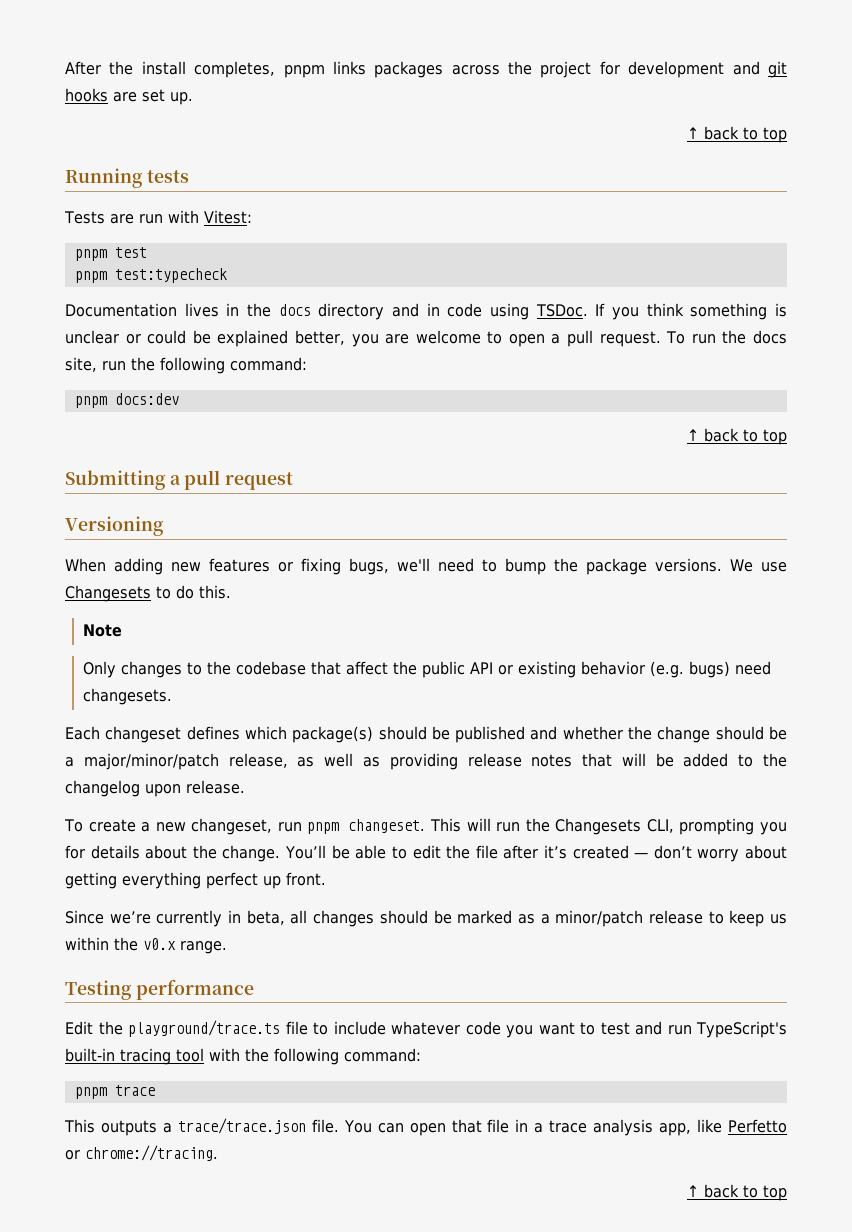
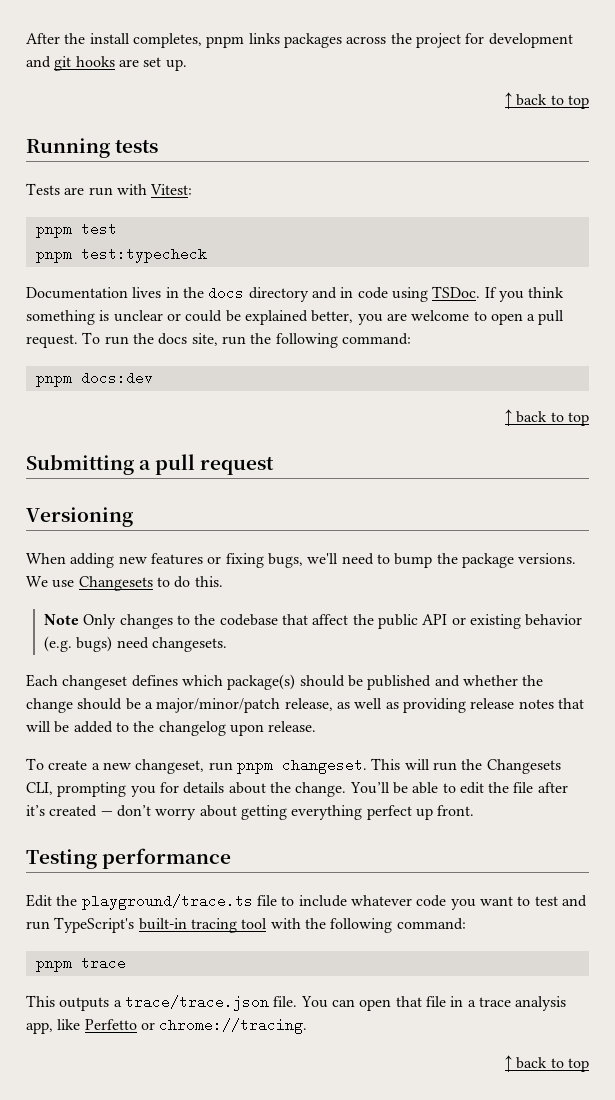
(122, 630) // -> (80, 619) none
[65,910,787,927] [65,937,227,954] // Since we’re currently in beta, all changes should be marked as a minor/patch release to keep us within the v0.x range. -> (475, 810) none

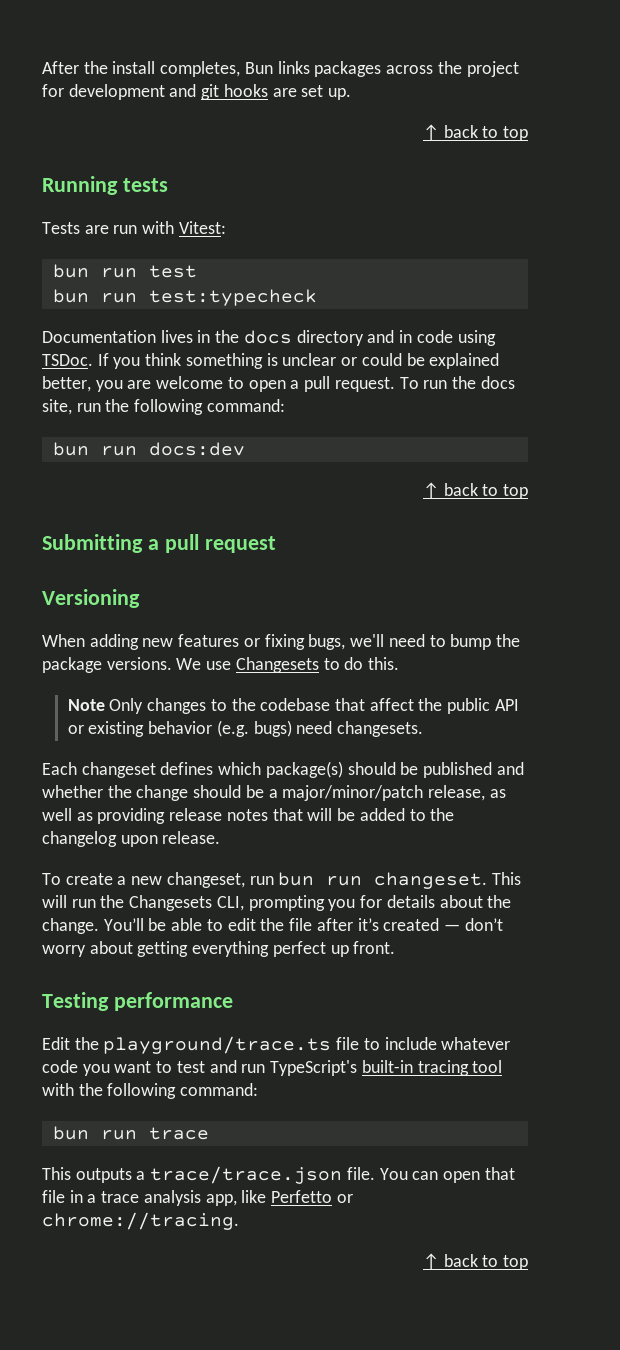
[206,36,245,48] pnpm -> [244,62,273,74] Bun
[35,227,72,238] pnpm -> [52,264,137,278] bun run
[35,252,72,263] pnpm -> [52,289,137,303] bun run
[35,376,72,387] pnpm -> [52,442,137,456] bun run
[236,763,273,774] pnpm -> [278,872,363,886] bun run
[35,961,72,972] pnpm -> [52,1126,137,1140] bun run

